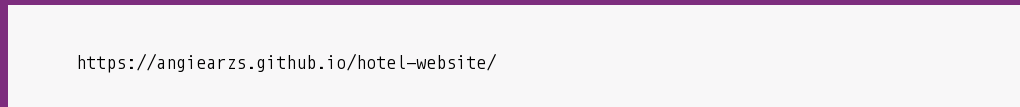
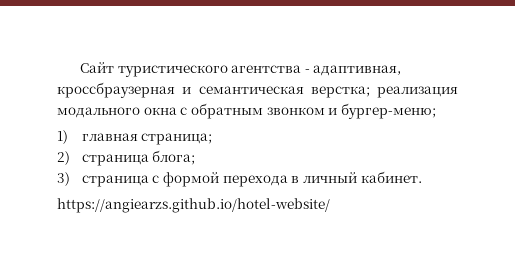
(76, 63) none -> [79,62,402,77] [57,82,458,98] [57,103,436,119] [57,130,213,145] [57,150,196,166] [57,171,422,187] Сайт туристического агентства - адаптивная, кроссбраузерная и семантическая верстка; реализация модального окна с обратным звонком и бургер-меню; // 1) главная страница; // 2) страница блога; // 3) страница с формой перехода в личный кабинет. //

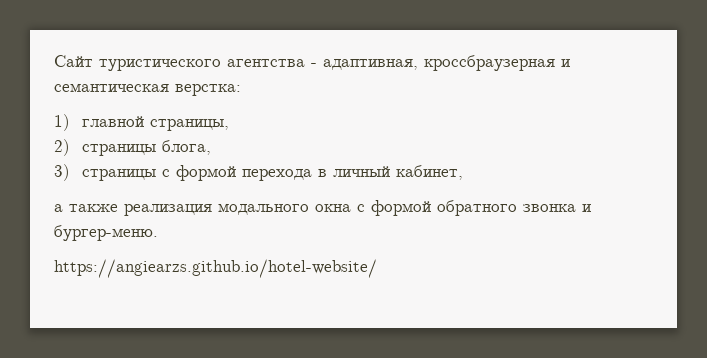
[310,86,458,98] [57,103,436,119] верстка; реализация модального окна с обратным звонком и бургер-меню; -> [175,84,241,96] верстка:
[81,133,213,145] главная страница; -> [81,116,229,131] главной страницы,
[81,150,196,166] страница блога; -> [81,140,211,156] страницы блога,
[81,175,149,187] страница -> [81,169,156,181] страницы
[360,171,422,183] кабинет. -> [395,165,463,180] [54,200,591,216] [54,225,158,241] кабинет, // а также реализация модального окна с формой обратного звонка и бургер-меню.

